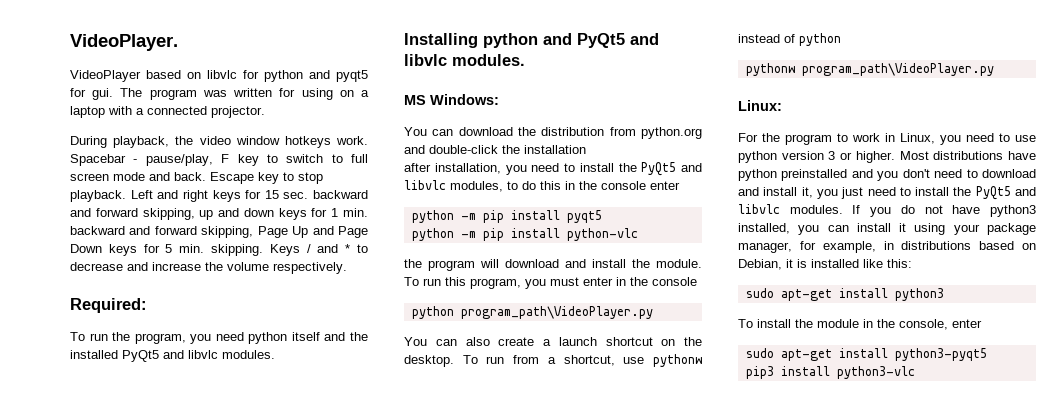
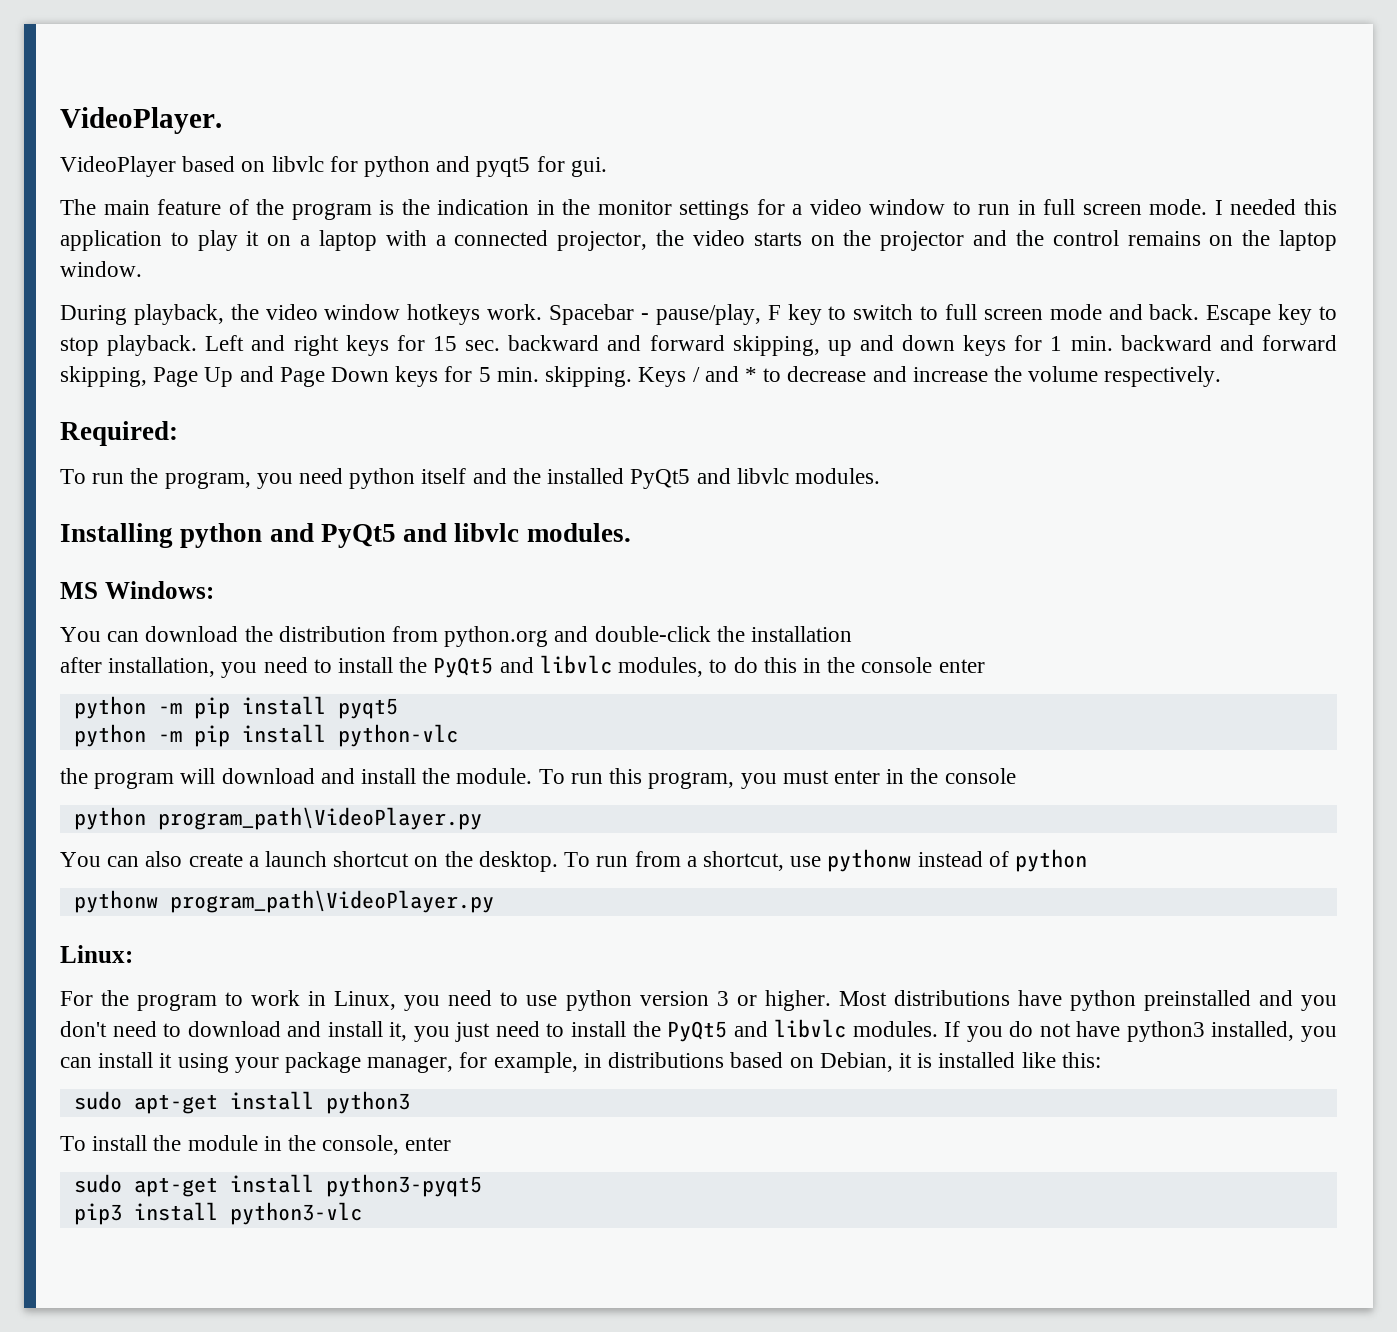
[120,88,333,100] The program was written for using -> [60,199,1337,220] [60,230,260,251] // The main feature of the program is the indication in the monitor settings for a video window to run in full screen mode. I needed this application to play it
[211,106,265,118] projector. -> [557,230,1337,251] [60,261,142,277] projector, the video starts on the projector and the control remains on the laptop window.

